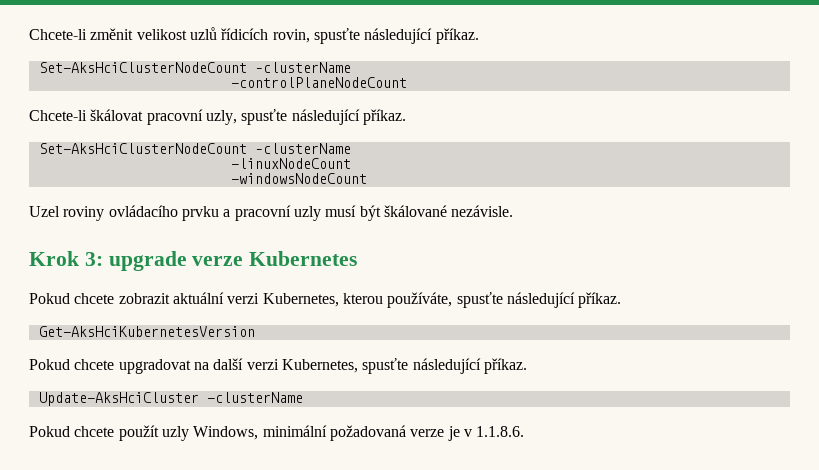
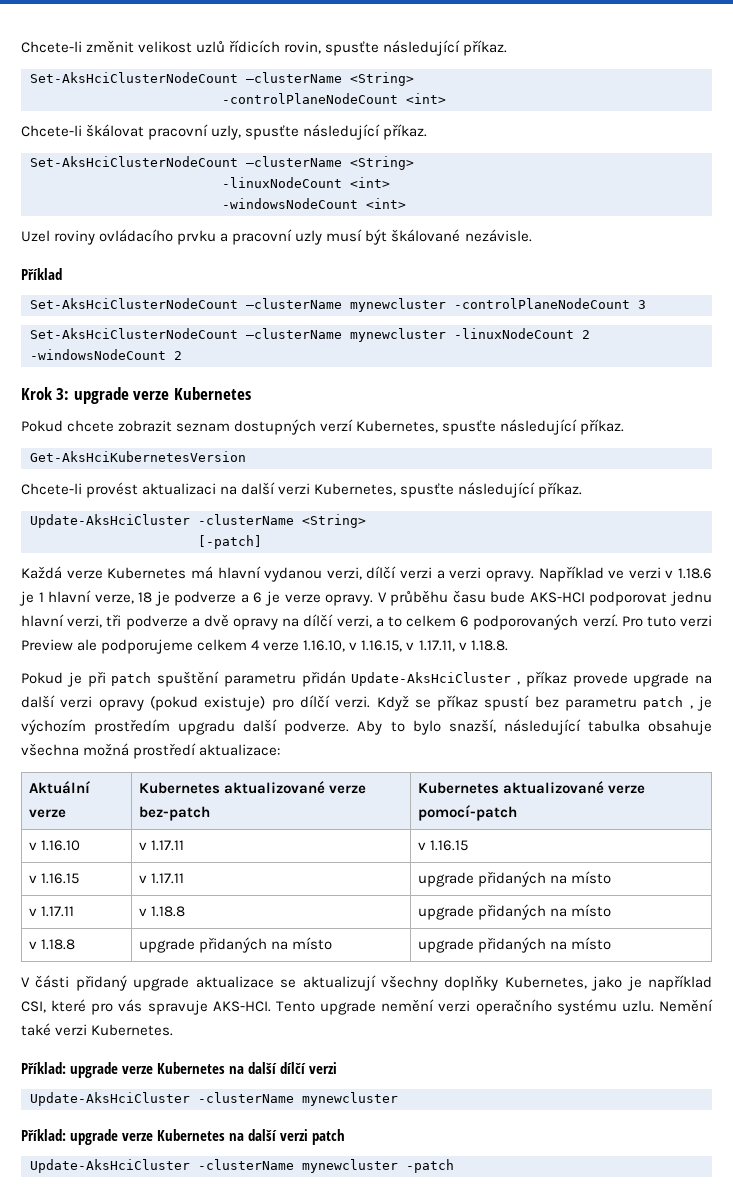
[230,77,407,88] // -controlPlaneNodeCount -> [350,72,414,86] [222,93,446,104] <String> // -controlPlaneNodeCount <int>
[230,158,351,169] [230,173,367,184] // -linuxNodeCount // -windowsNodeCount -> [350,156,414,170] [222,177,390,188] [222,198,406,209] <String> // -linuxNodeCount <int> // -windowsNodeCount <int>
(514, 211) none -> [21,268,62,280] [30,298,646,312] [30,328,590,342] [30,349,182,360] // Příklad // Set-AksHciClusterNodeCount –clusterName mynewcluster -controlPlaneNodeCount 3 // Set-AksHciClusterNodeCount –clusterName mynewcluster -linuxNodeCount 2 -windowsNodeCount 2
[172,292,453,308] aktuální verzi Kubernetes, kterou používáte, -> [176,419,439,435] seznam dostupných verzí Kubernetes,
[29,359,191,374] Pokud chcete upgradovat -> [21,482,217,498] Chcete-li provést aktualizaci
[29,425,525,441] // Pokud chcete použít uzly Windows, minimální požadovaná verze je v 1.1.8.6. -> [302,514,366,528] [198,535,262,549] [21,566,712,582] [19,590,712,606] [21,614,712,630] [21,639,508,654] [21,671,712,687] [21,695,712,711] [21,719,713,735] [21,743,281,759] [28,781,91,794] [28,809,66,818] [138,781,366,794] [138,806,210,821] [417,781,645,794] [417,805,517,821] [28,840,80,851] [138,840,184,851] [417,840,468,851] [28,873,79,884] [138,873,184,884] [417,871,611,887] [28,906,74,917] [138,906,185,917] [417,904,611,920] [28,939,75,950] [138,937,332,953] [417,937,611,953] [21,975,712,991] [21,999,713,1015] [21,1023,174,1036] [21,1062,338,1078] [30,1092,398,1106] [21,1129,346,1145] [30,1159,454,1173] <String> // [-patch] // Každá verze Kubernetes má hlavní vydanou verzi, dílčí verzi a verzi opravy. Například ve verzi v 1.18.6 je 1 hlavní verze, 18 je podverze a 6 je verze opravy. V průběhu času bude AKS-HCI podporovat jednu hlavní verzi, tři podverze a dvě opravy na dílčí verzi, a to celkem 6 podporovaných verzí. Pro tuto verzi Preview ale podporujeme celkem 4 verze 1.16.10, v 1.16.15, v 1.17.11, v 1.18.8. // Pokud je při patch spuštění parametru přidán Update-AksHciCluster , příkaz provede upgrade na další verzi opravy (pokud existuje) pro dílčí verzi. Když se příkaz spustí bez parametru patch , je výchozím prostředím upgradu další podverze. Aby to bylo snazší, následující tabulka obsahuje všechna možná prostředí aktualizace: // Aktuální verze | Kubernetes aktualizované verze bez-patch | Kubernetes aktualizované verze pomocí-patch // v 1.16.10 | v 1.17.11 | v 1.16.15 // v 1.16.15 | v 1.17.11 | upgrade přidaných na místo // v 1.17.11 | v 1.18.8 | upgrade přidaných na místo // v 1.18.8 | upgrade přidaných na místo | upgrade přidaných na místo // V části přidaný upgrade aktualizace se aktualizují všechny doplňky Kubernetes, jako je například CSI, které pro vás spravuje AKS-HCI. Tento upgrade nemění verzi operačního systému uzlu. Nemění také verzi Kubernetes. // Příklad: upgrade verze Kubernetes na další dílčí verzi // Update-AksHciCluster -clusterName mynewcluster // Příklad: upgrade verze Kubernetes na další verzi patch // Update-AksHciCluster -clusterName mynewcluster -patch

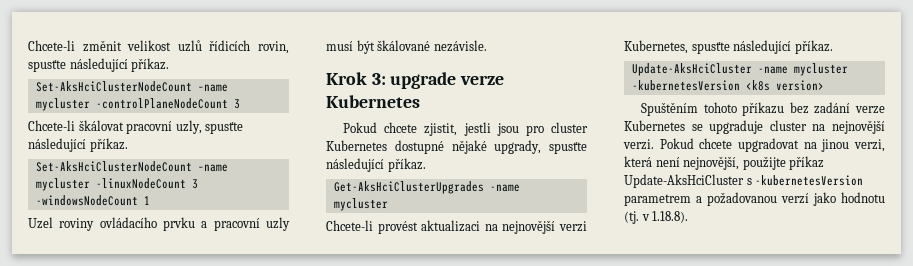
[246,72,414,86] [222,93,446,104] –clusterName <String> // -controlPlaneNodeCount <int> -> [197,84,228,92] [35,98,240,111] –name mycluster -controlPlaneNodeCount 3
[246,156,414,170] [222,177,390,188] [222,198,406,209] –clusterName <String> // -linuxNodeCount <int> // -windowsNodeCount <int> -> [197,164,228,172] [35,178,198,191] [35,195,150,206] –name mycluster -linuxNodeCount 3 -windowsNodeCount 1
[21,268,62,280] [30,298,646,312] [30,328,590,342] [30,349,182,360] // Příklad // Set-AksHciClusterNodeCount –clusterName mynewcluster -controlPlaneNodeCount 3 // Set-AksHciClusterNodeCount –clusterName mynewcluster -linuxNodeCount 2 -windowsNodeCount 2 -> (487, 46) none
[118,419,625,435] [30,451,246,462] zobrazit seznam dostupných verzí Kubernetes, spusťte následující příkaz. // Get-AksHciKubernetesVersion -> [424,122,588,136] [326,140,587,154] [326,158,426,172] [333,181,520,194] [333,198,388,211] zjistit, jestli jsou pro cluster Kubernetes dostupné nějaké upgrady, spusťte následující příkaz. // Get-AksHciClusterUpgrades -name mycluster
[241,482,276,495] další -> [502,220,556,234] nejnovější
[198,514,366,528] [198,535,262,549] [21,566,712,582] [19,590,712,606] [21,614,712,630] [21,639,508,654] [21,671,712,687] [21,695,712,711] [21,719,713,735] [21,743,281,759] [28,781,91,794] [28,809,66,818] [138,781,366,794] [138,806,210,821] [417,781,645,794] [417,805,517,821] [28,840,80,851] [138,840,184,851] [417,840,468,851] [28,873,79,884] [138,873,184,884] [417,871,611,887] [28,906,74,917] [138,906,185,917] [417,904,611,920] [28,939,75,950] [138,937,332,953] [417,937,611,953] [21,975,712,991] [21,999,713,1015] [21,1023,174,1036] [21,1062,338,1078] [30,1092,398,1106] [21,1129,346,1145] [30,1159,454,1173] -clusterName <String> // [-patch] // Každá verze Kubernetes má hlavní vydanou verzi, dílčí verzi a verzi opravy. Například ve verzi v 1.18.6 je 1 hlavní verze, 18 je podverze a 6 je verze opravy. V průběhu času bude AKS-HCI podporovat jednu hlavní verzi, tři podverze a dvě opravy na dílčí verzi, a to celkem 6 podporovaných verzí. Pro tuto verzi Preview ale podporujeme celkem 4 verze 1.16.10, v 1.16.15, v 1.17.11, v 1.18.8. // Pokud je při patch spuštění parametru přidán Update-AksHciCluster , příkaz provede upgrade na další verzi opravy (pokud existuje) pro dílčí verzi. Když se příkaz spustí bez parametru patch , je výchozím prostředím upgradu další podverze. Aby to bylo snazší, následující tabulka obsahuje všechna možná prostředí aktualizace: // Aktuální verze | Kubernetes aktualizované verze bez-patch | Kubernetes aktualizované verze pomocí-patch // v 1.16.10 | v 1.17.11 | v 1.16.15 // v 1.16.15 | v 1.17.11 | upgrade přidaných na místo // v 1.17.11 | v 1.18.8 | upgrade přidaných na místo // v 1.18.8 | upgrade přidaných na místo | upgrade přidaných na místo // V části přidaný upgrade aktualizace se aktualizují všechny doplňky Kubernetes, jako je například CSI, které pro vás spravuje AKS-HCI. Tento upgrade nemění verzi operačního systému uzlu. Nemění také verzi Kubernetes. // Příklad: upgrade verze Kubernetes na další dílčí verzi // Update-AksHciCluster -clusterName mynewcluster // Příklad: upgrade verze Kubernetes na další verzi patch // Update-AksHciCluster -clusterName mynewcluster -patch -> [757,63,848,76] [631,80,824,91] [641,102,885,116] [624,120,885,134] [623,138,885,152] [624,156,825,170] [624,174,864,188] [624,192,885,206] [624,211,689,224] -name mycluster -kubernetesVersion <k8s version> // Spuštěním tohoto příkazu bez zadání verze Kubernetes se upgraduje cluster na nejnovější verzi. Pokud chcete upgradovat na jinou verzi, která není nejnovější, použijte příkaz Update-AksHciCluster s -kubernetesVersion parametrem a požadovanou verzí jako hodnotu (tj. v 1.18.8).

